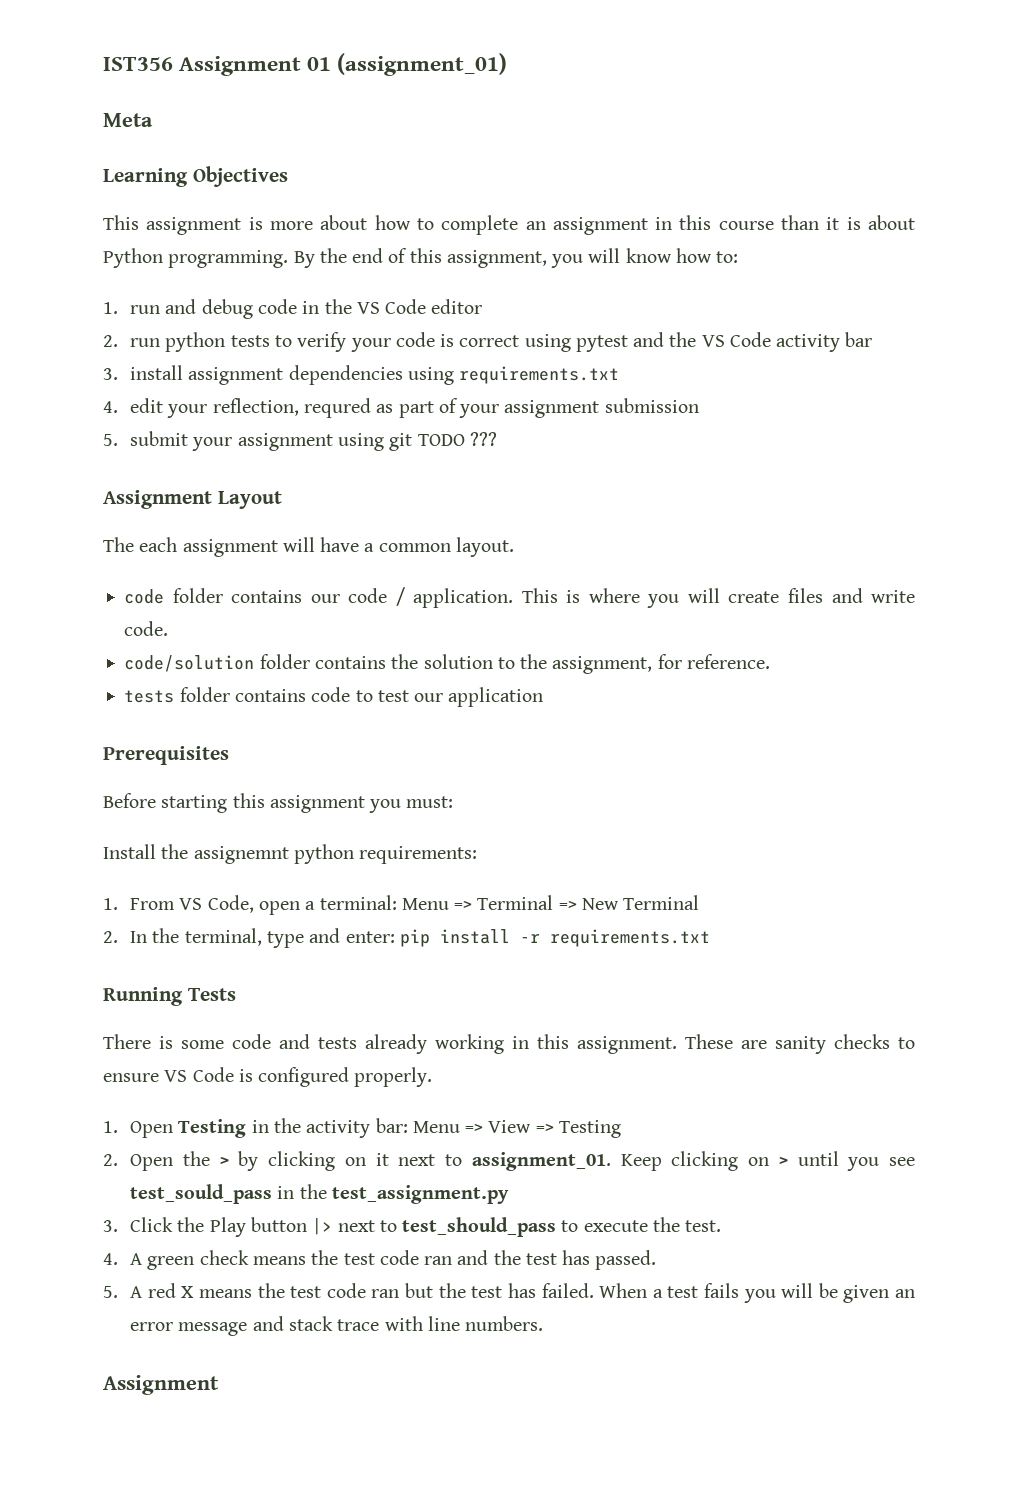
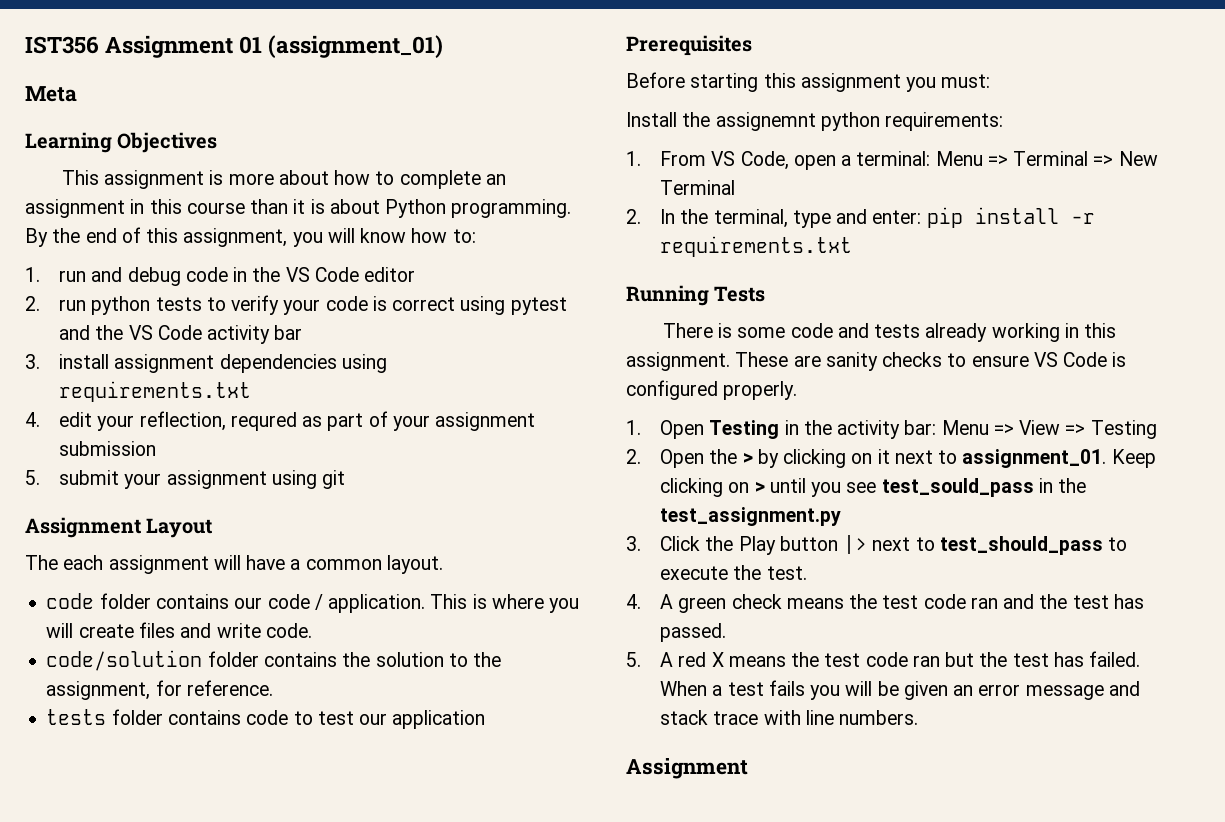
[417,432,497,446] TODO ??? -> (346, 479) none

